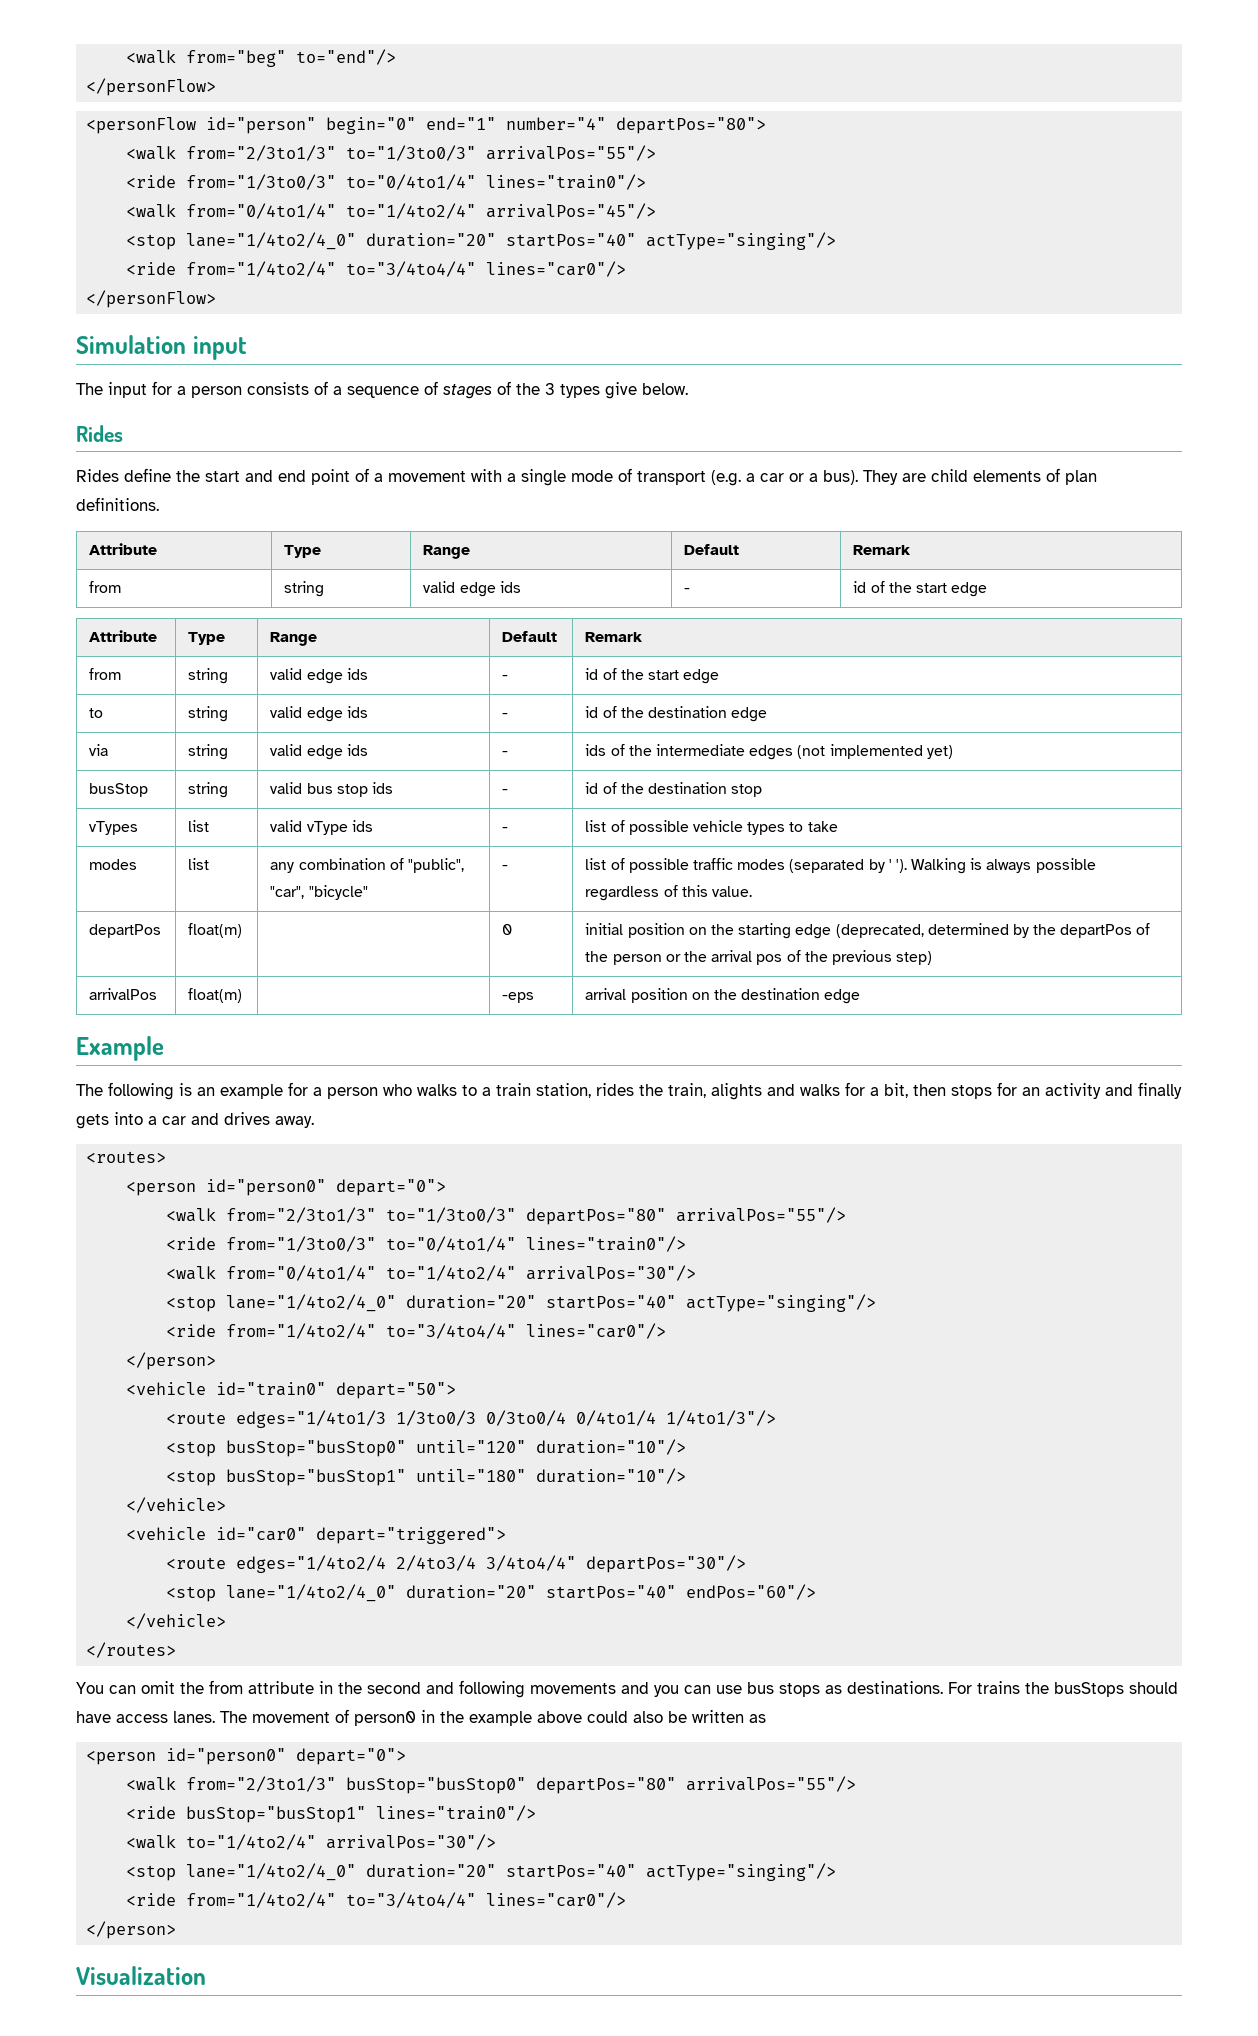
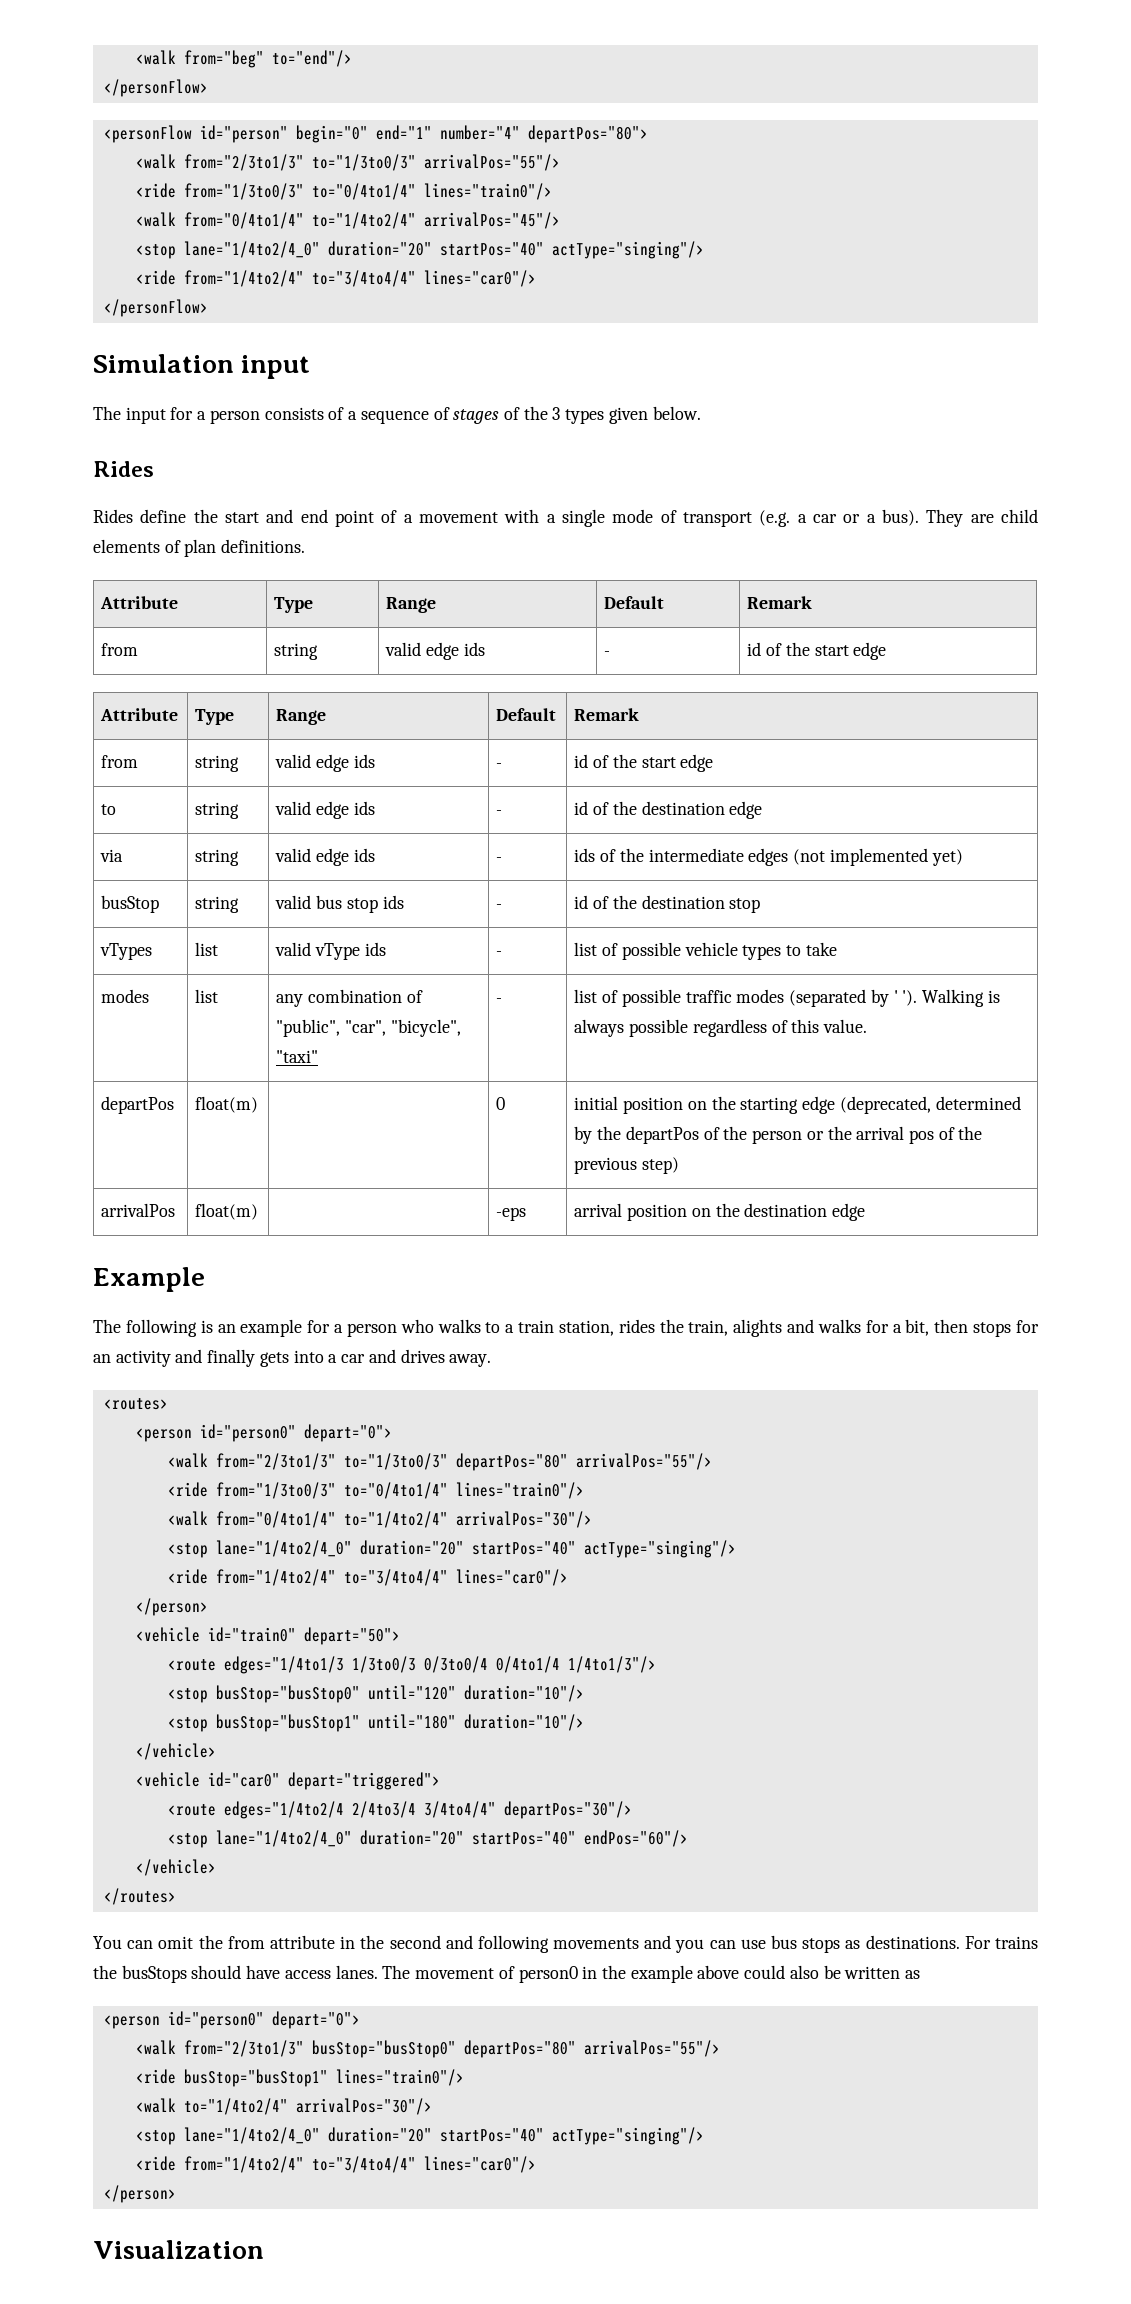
[605,382,637,399] give -> [608,407,648,424] given
[308,885,368,900] "bicycle" -> [390,1019,461,1037] [276,1050,319,1063] "bicycle", "taxi"

